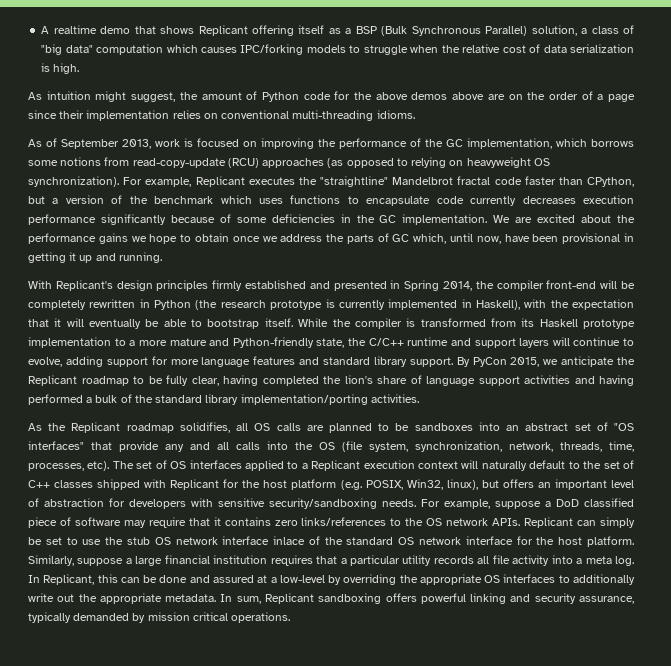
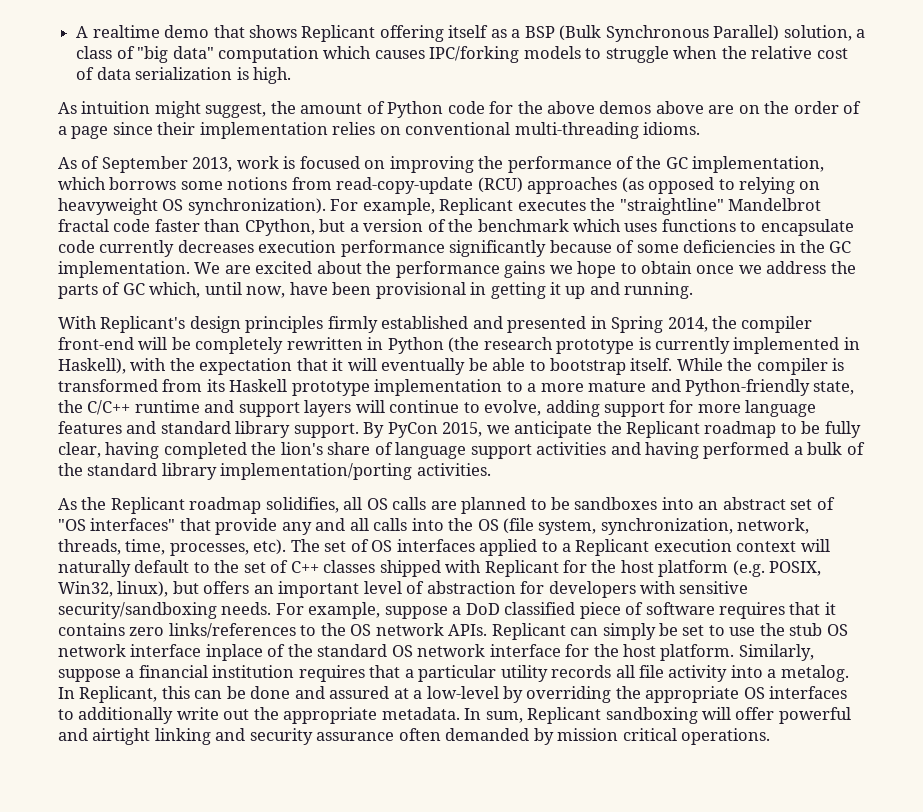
[123,517,186,528] may require -> [719,602,786,619] requires
[273,536,306,545] inlace -> [205,644,263,661] inplace
[135,556,163,566] large -> (135, 673) none
[585,556,635,566] meta log. -> [780,665,849,682] metalog.
[385,593,466,604] offers powerful -> [702,707,851,724] [58,728,151,745] will offer powerful and airtight
[579,596,634,604] [28,612,71,623] assurance, typically -> [316,728,441,741] assurance often

